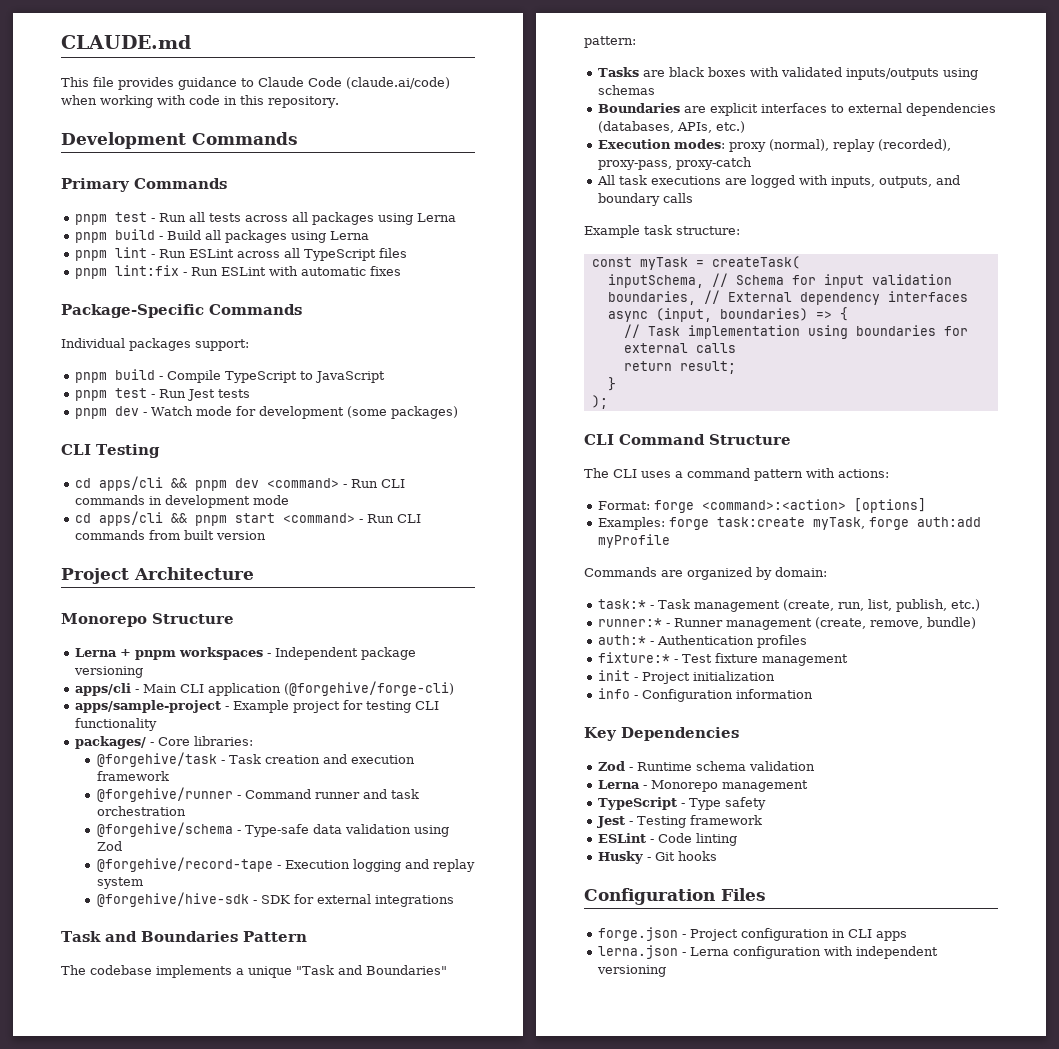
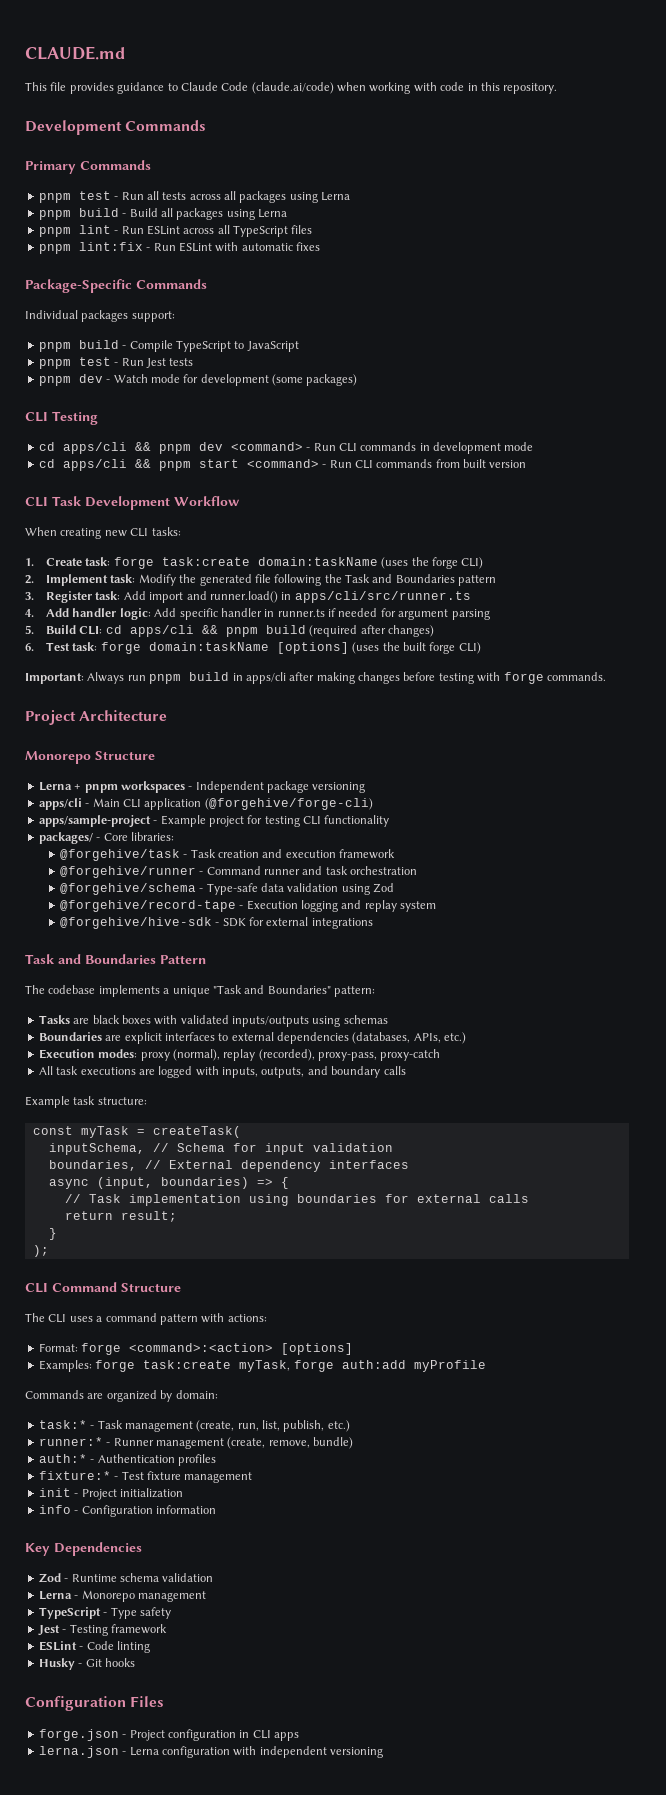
(267, 535) none -> [25,496,240,510] [25,527,181,539] [25,557,484,569] [25,574,497,586] [25,591,471,603] [25,608,490,620] [25,625,434,637] [25,642,481,654] [25,672,606,684] // CLI Task Development Workflow // When creating new CLI tasks: // 1. Create task: forge task:create domain:taskName (uses the forge CLI) // 2. Implement task: Modify the generated file following the Task and Boundaries pattern // 3. Register task: Add import and runner.load() in apps/cli/src/runner.ts // 4. Add handler logic: Add specific handler in runner.ts if needed for argument parsing // 5. Build CLI: cd apps/cli && pnpm build (required after changes) // 6. Test task: forge domain:taskName [options] (uses the built forge CLI) // Important: Always run pnpm build in apps/cli after making changes before testing with forge commands.

